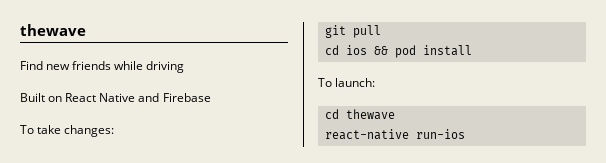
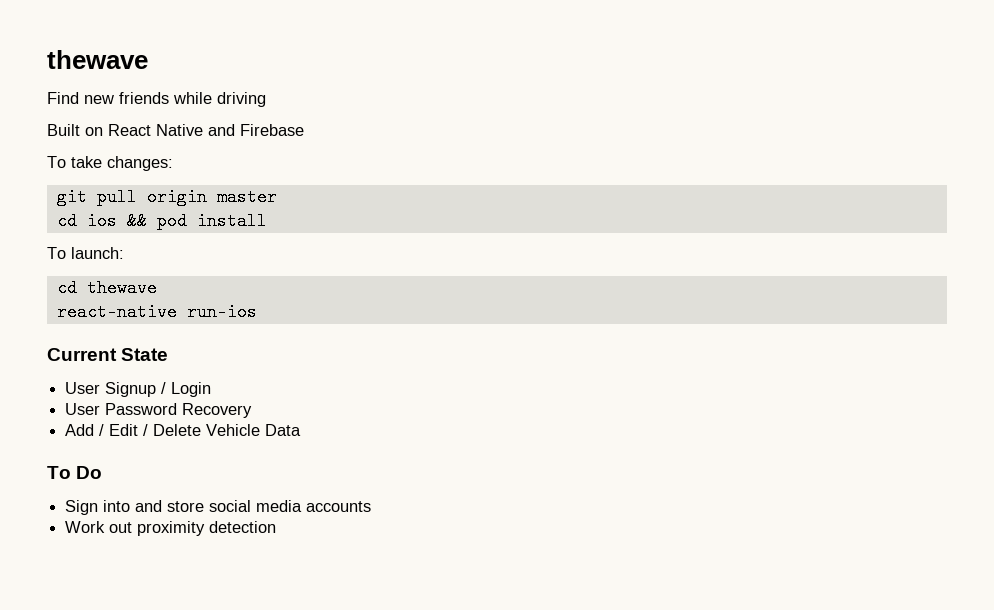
(381, 31) none -> [146,188,277,206] origin master
(465, 134) none -> [47,348,169,361] [65,382,212,397] [65,403,253,418] [65,424,302,436] [47,466,103,479] [65,500,372,515] [65,521,277,536] // Current State // User Signup / Login // User Password Recovery // Add / Edit / Delete Vehicle Data // To Do // Sign into and store social media accounts // Work out proximity detection

